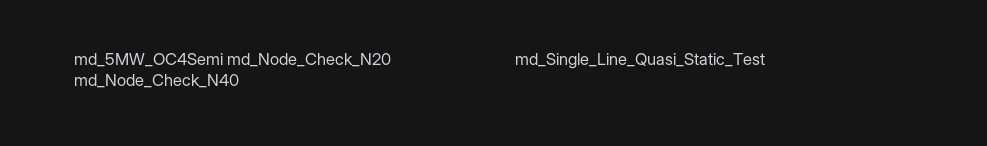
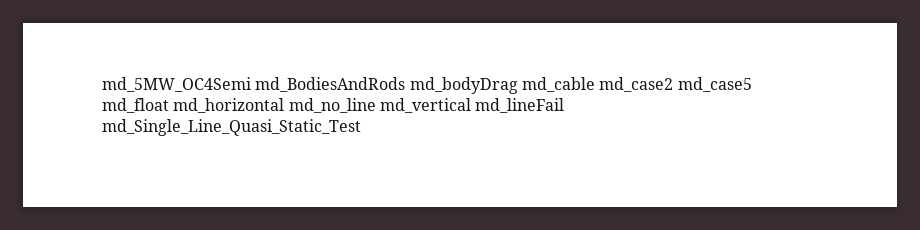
[227,53,392,67] [74,74,239,88] md_Node_Check_N20 md_Node_Check_N40 -> [255,77,752,94] [102,98,565,113] md_BodiesAndRods md_bodyDrag md_cable md_case2 md_case5 md_float md_horizontal md_no_line md_vertical md_lineFail

